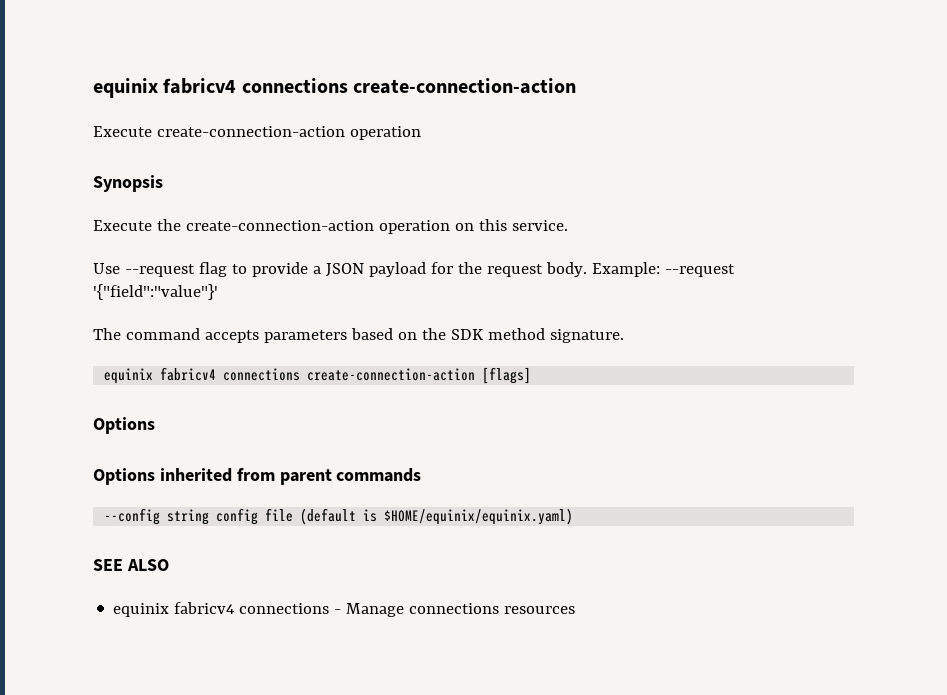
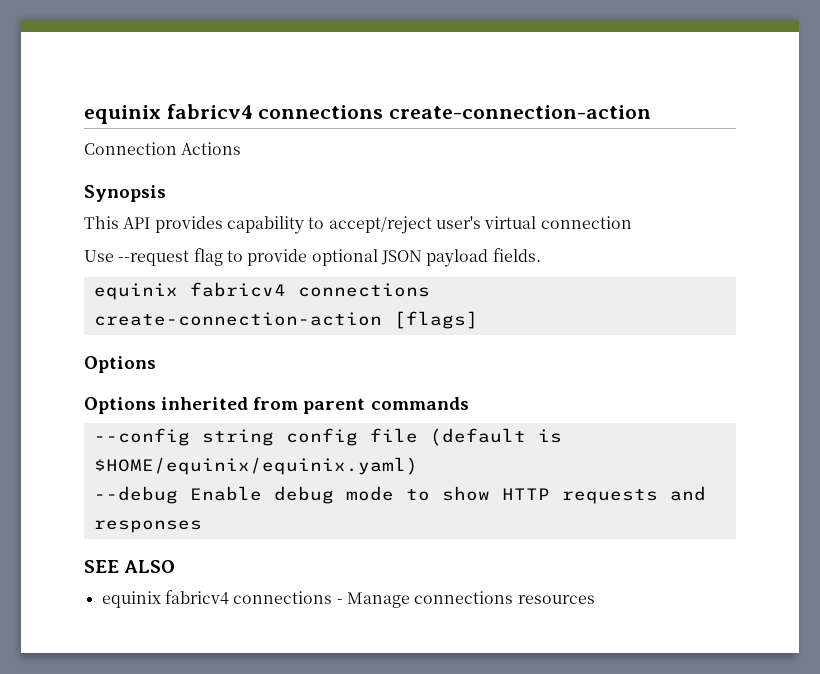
[93,126,421,140] [93,175,163,192] [93,219,568,234] Execute create-connection-action operation // Synopsis // Execute the create-connection-action operation on this service. -> [84,142,242,155] [84,185,166,202] [84,216,632,234] Connection Actions // Synopsis // This API provides capability to accept/reject user's virtual connection
[312,266,321,274] a -> [311,249,378,266] optional
[430,262,735,277] [93,284,218,300] [93,328,624,343] for the request body. Example: --request '{"field":"value"}' // The command accepts parameters based on the SDK method signature. -> [492,248,541,262] fields.
(574, 516) none -> [93,486,706,504] [93,520,202,533] // --debug Enable debug mode to show HTTP requests and responses

